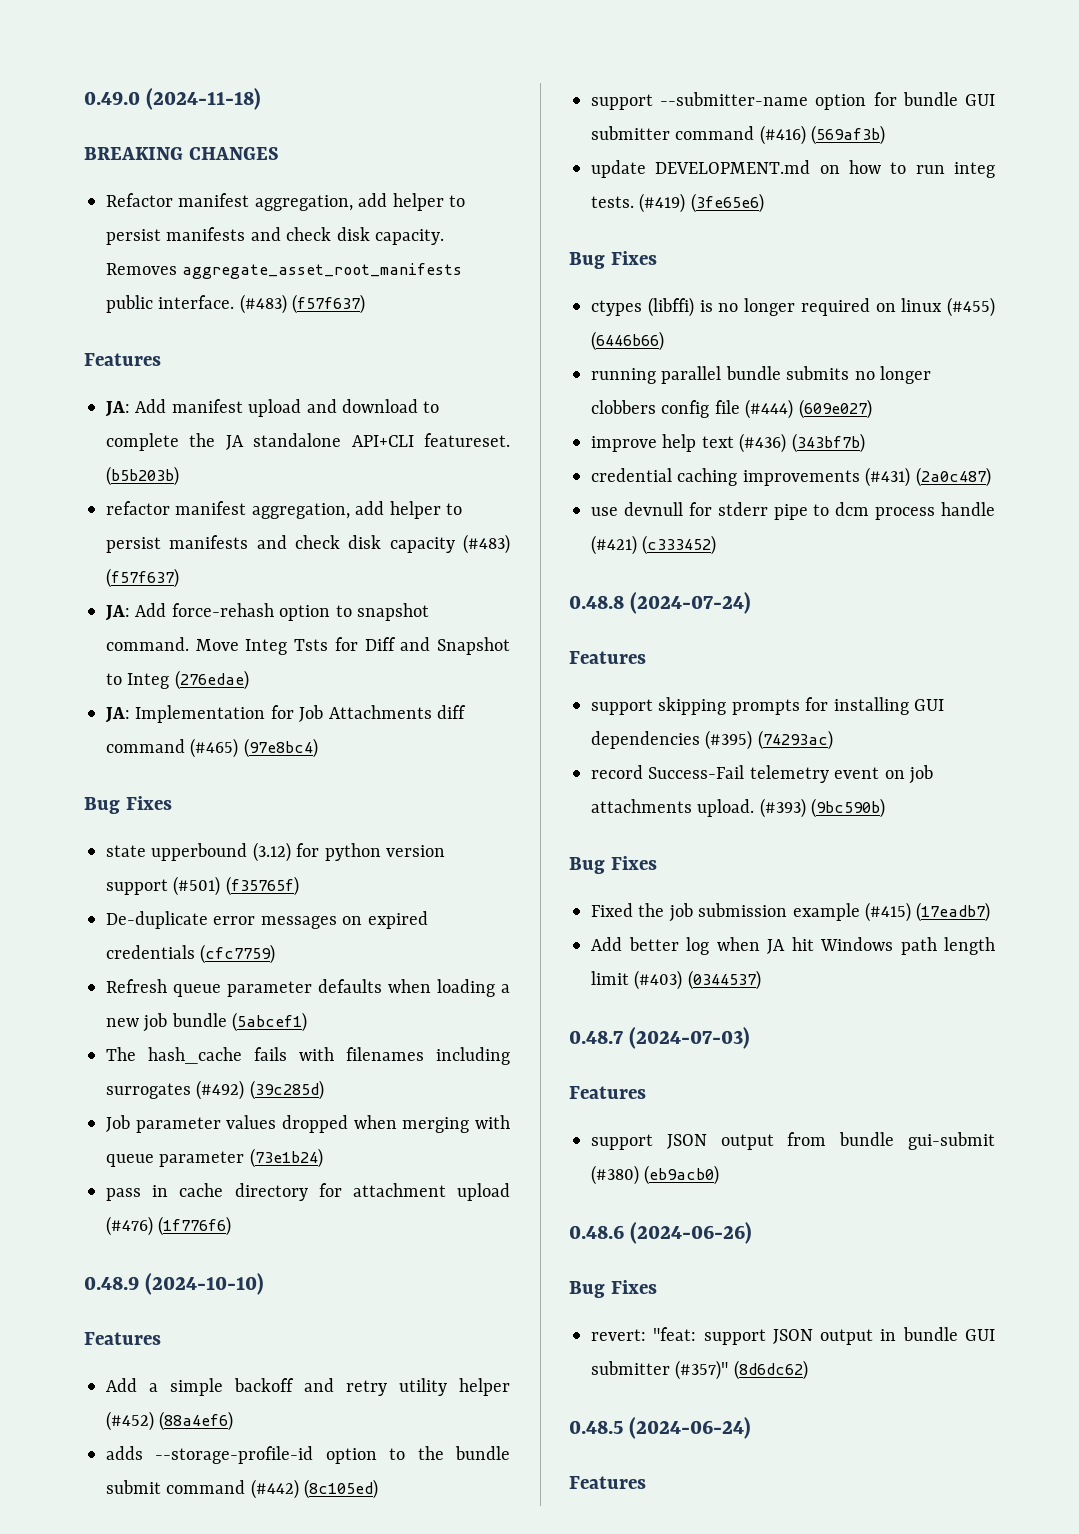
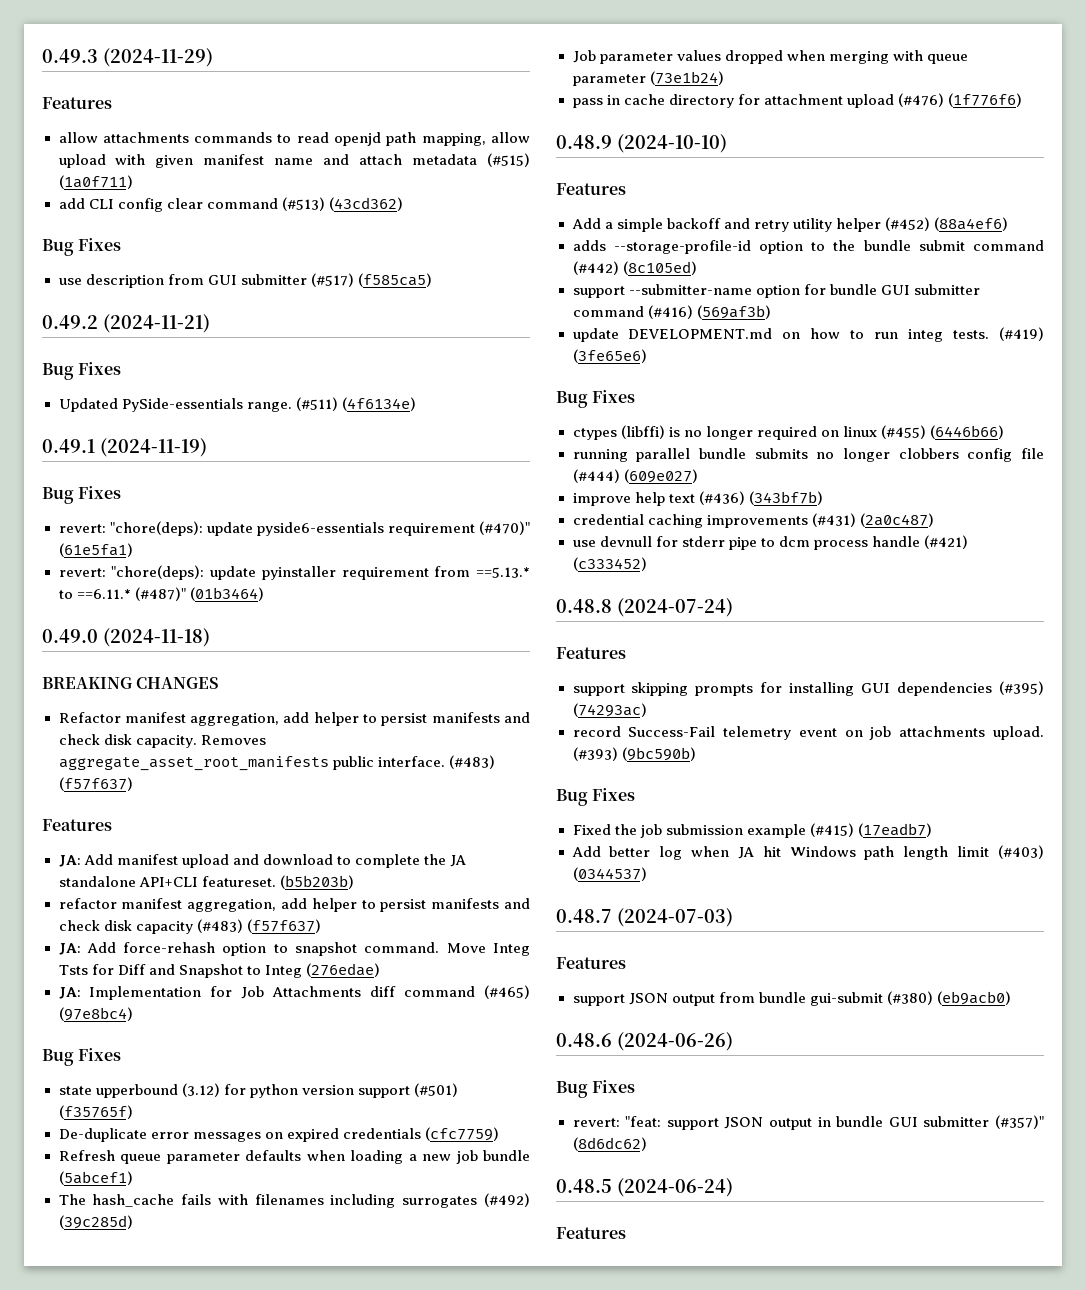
(84, 98) none -> [42,48,213,67] [42,97,112,109] [58,132,530,146] [58,153,530,168] [58,175,133,189] [58,197,403,212] [42,238,122,256] [58,273,432,288] [42,314,210,333] [42,362,122,380] [58,397,416,412] [42,438,207,457] [42,486,122,504] [58,521,530,536] [58,543,133,557] [58,565,530,580] [58,587,264,601] 0.49.3 (2024-11-29) // Features // allow attachments commands to read openjd path mapping, allow upload with given manifest name and attach metadata (#515) (1a0f711) // add CLI config clear command (#513) (43cd362) // Bug Fixes // use description from GUI submitter (#517) (f585ca5) // 0.49.2 (2024-11-21) // Bug Fixes // Updated PySide-essentials range. (#511) (4f6134e) // 0.49.1 (2024-11-19) // Bug Fixes // revert: "chore(deps): update pyside6-essentials requirement (#470)" (61e5fa1) // revert: "chore(deps): update pyinstaller requirement from ==5.13.* to ==6.11.* (#487)" (01b3464) //

